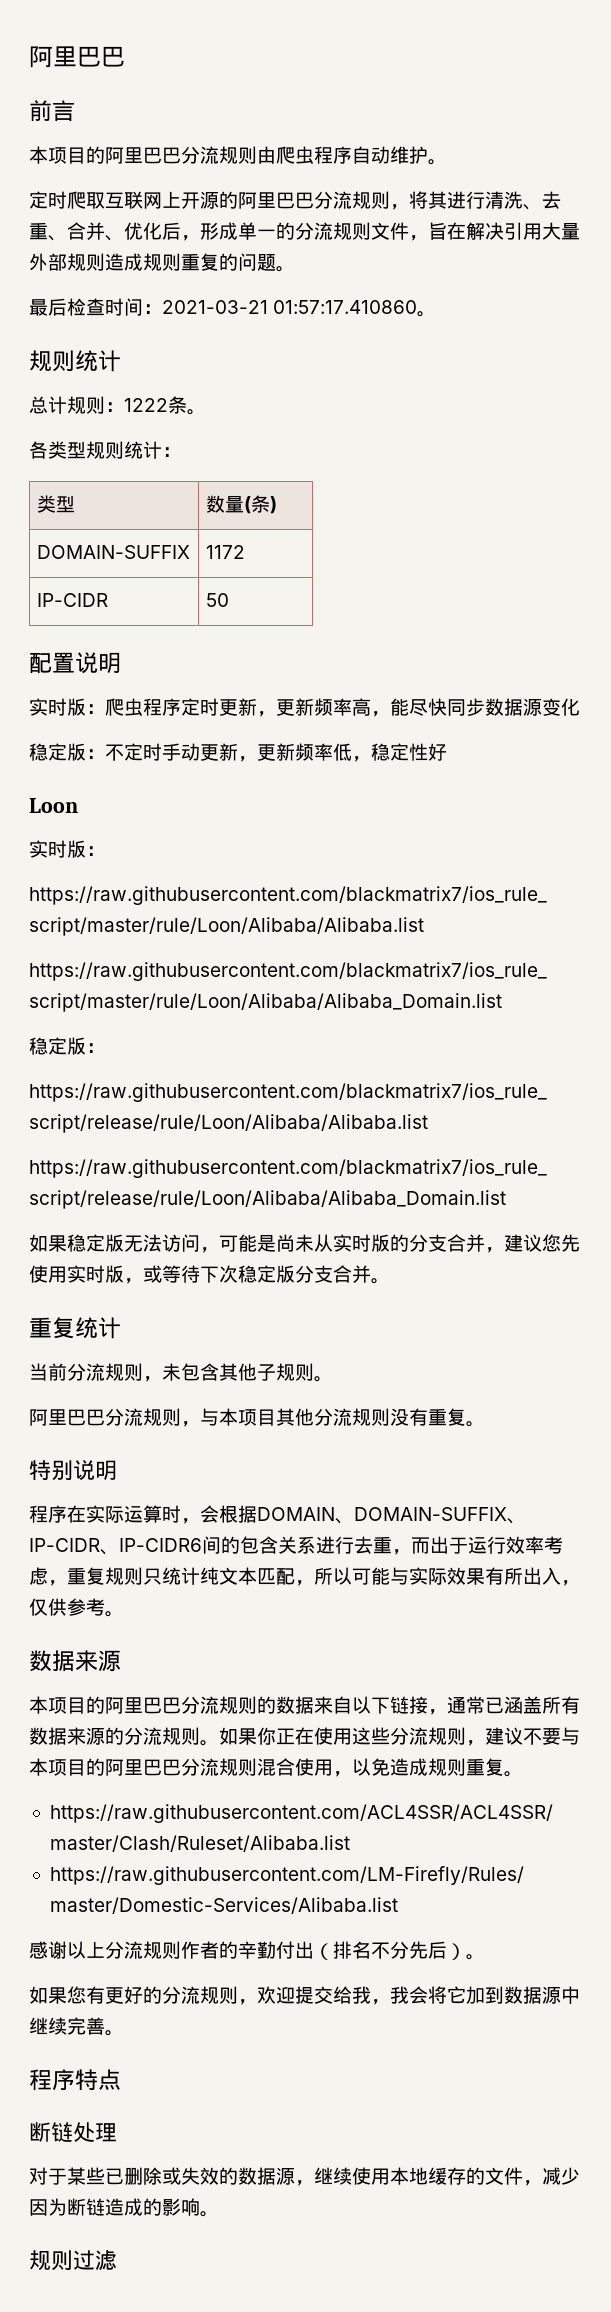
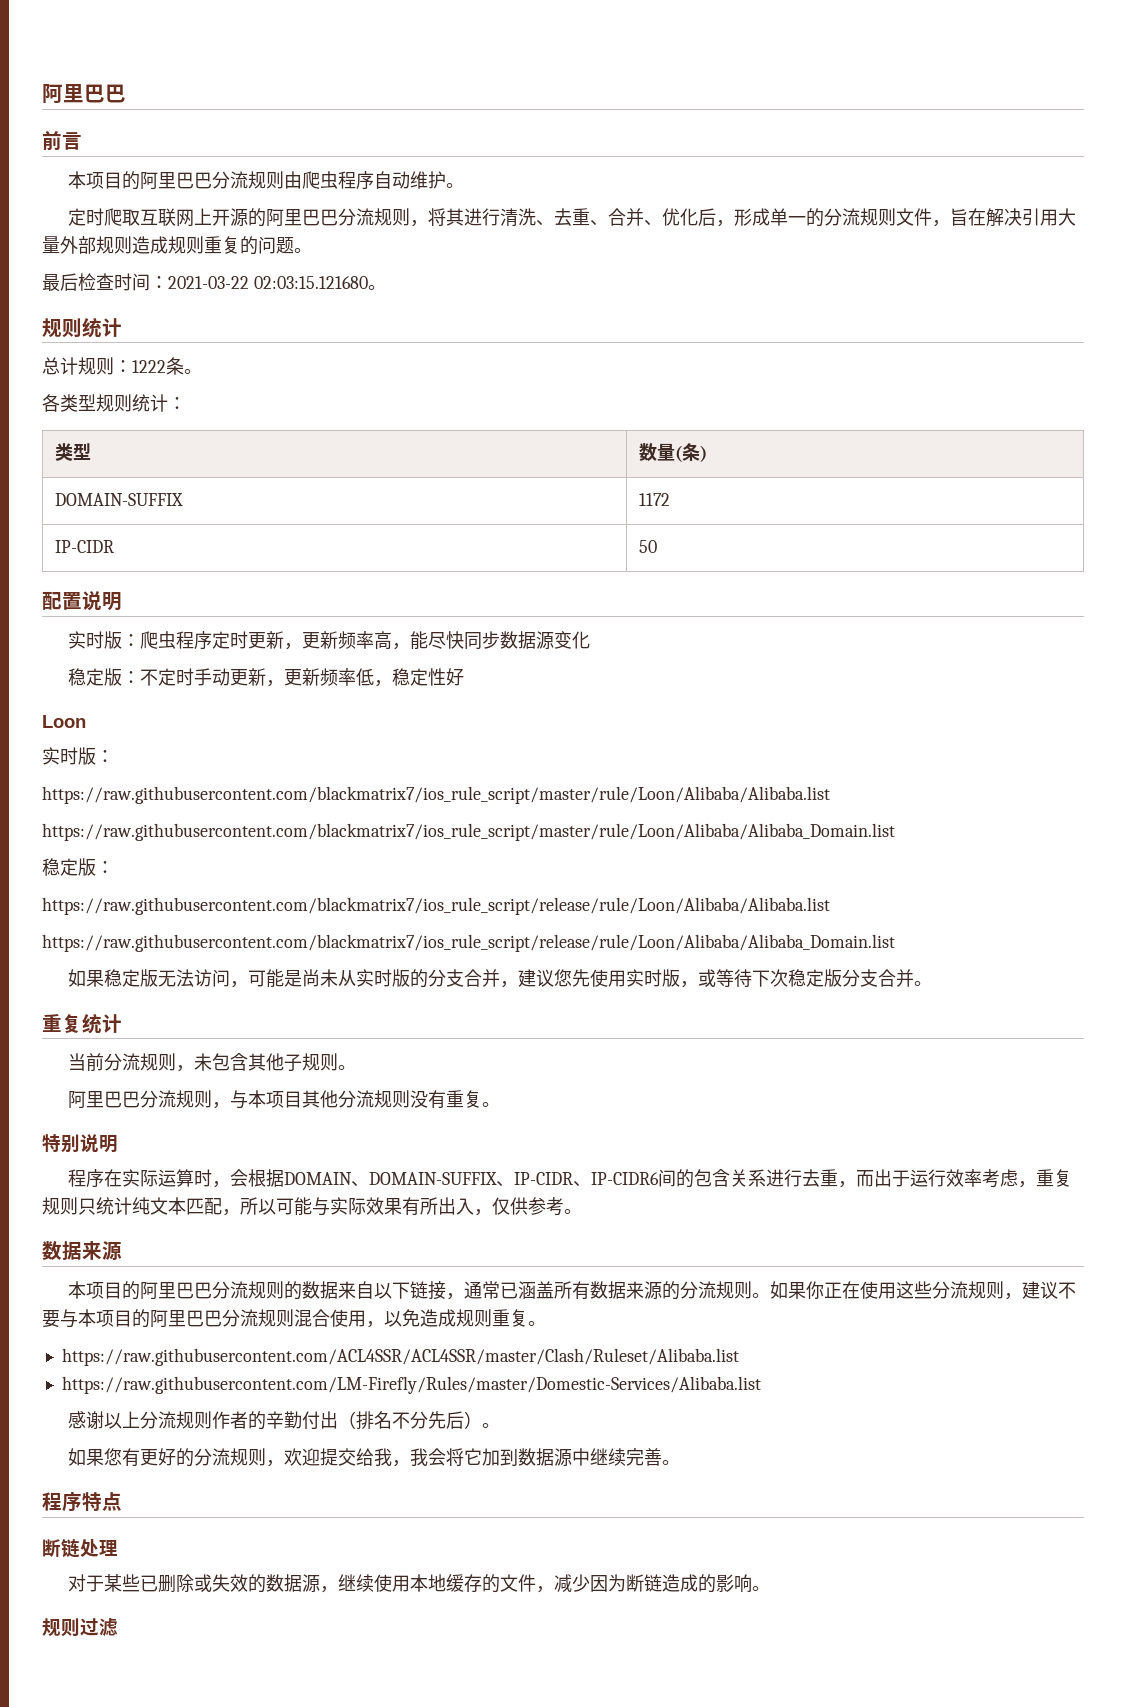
[162,300,418,314] 2021-03-21 01:57:17.410860 -> [168,276,368,289] 2021-03-22 02:03:15.121680

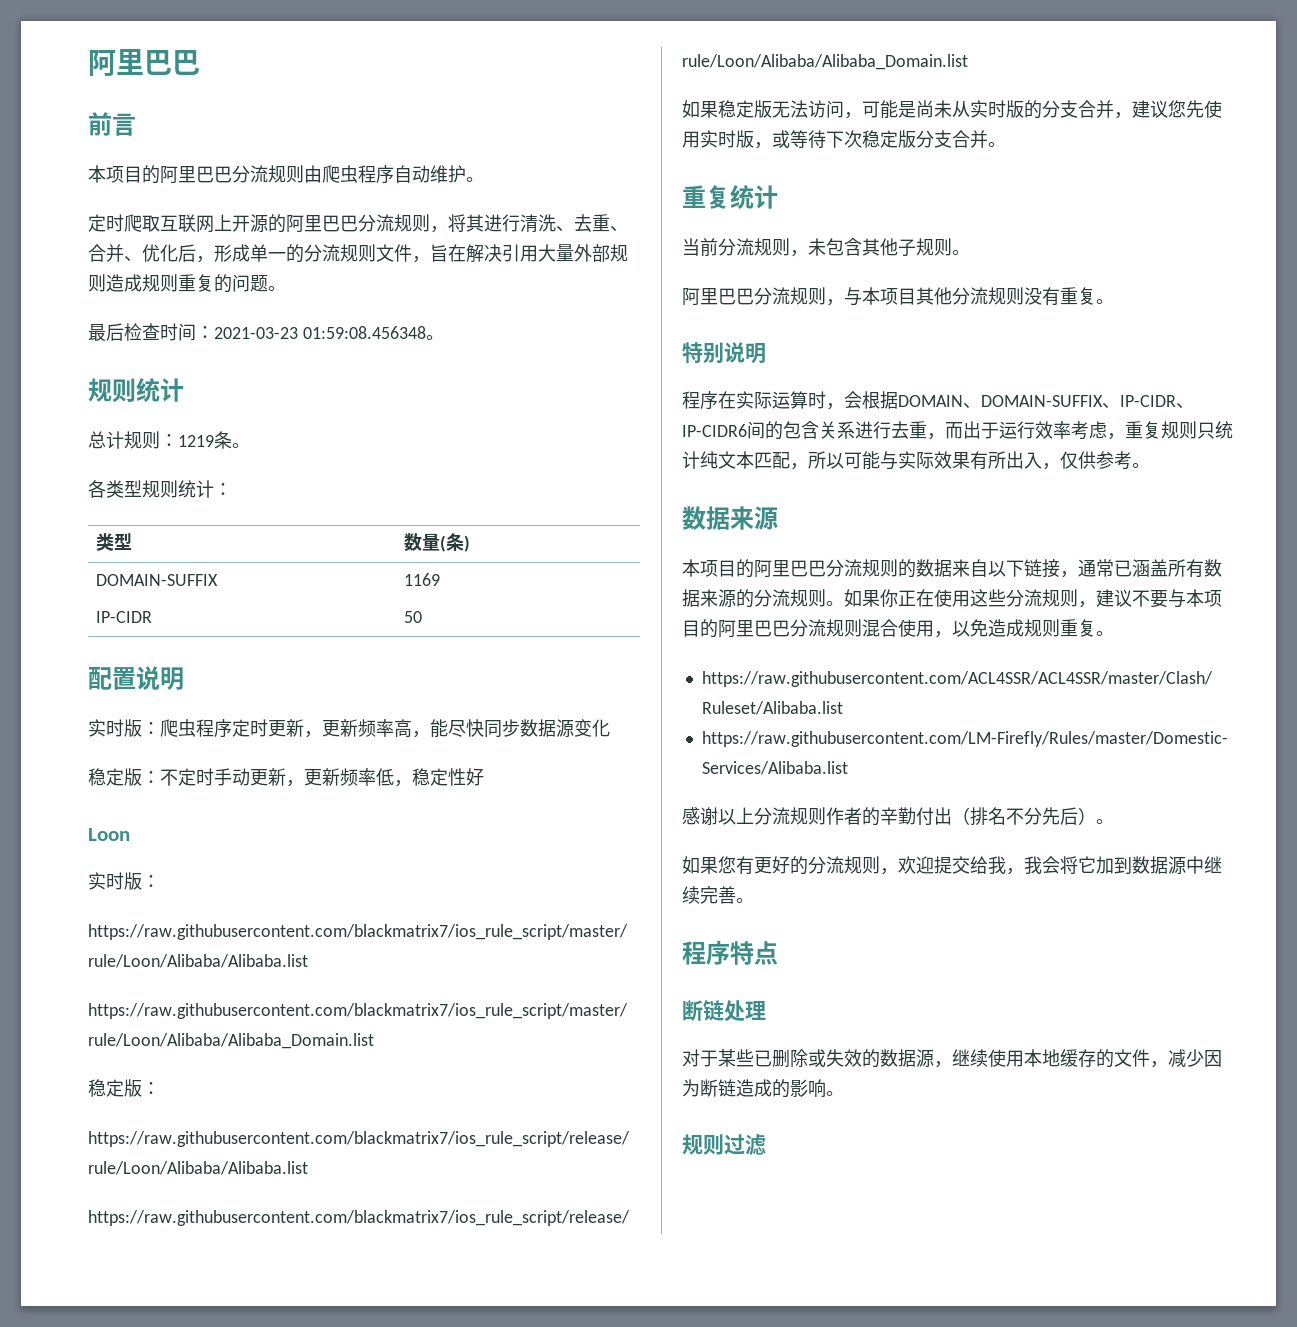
[168,276,368,289] 2021-03-22 02:03:15.121680 -> [214,326,426,339] 2021-03-23 01:59:08.456348
[132,360,166,373] 1222 -> [178,435,214,447] 1219
[639,493,671,506] 1172 -> [403,573,440,586] 1169

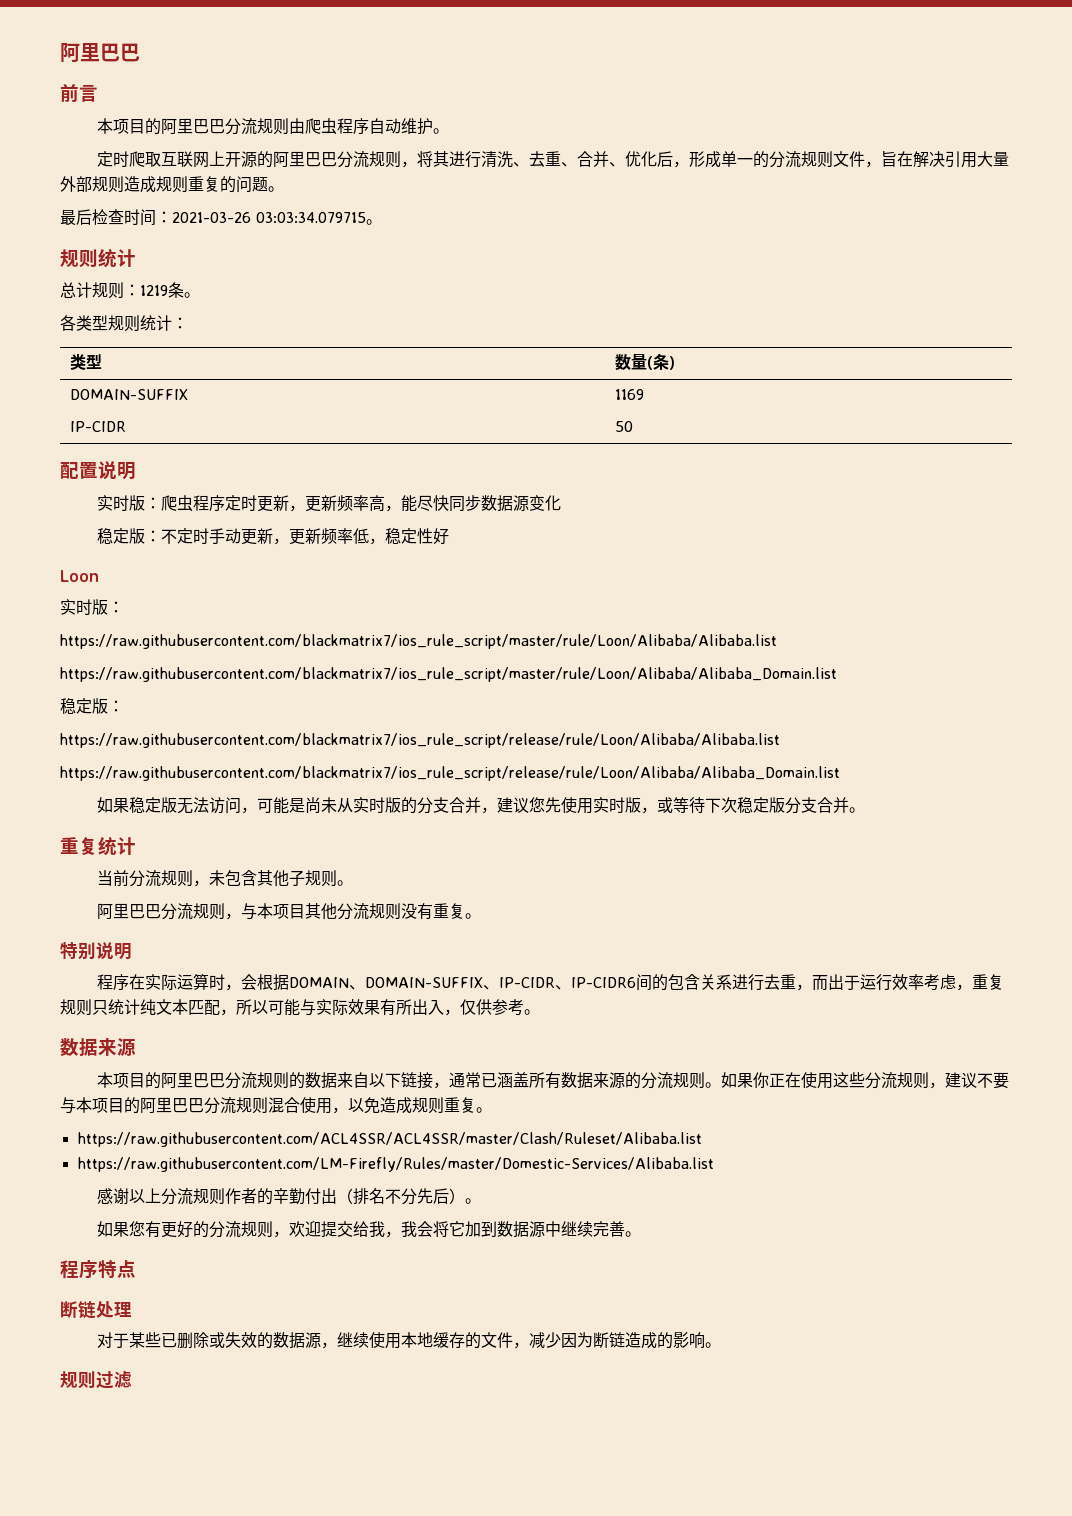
[214,326,426,339] 2021-03-23 01:59:08.456348 -> [172,212,366,223] 2021-03-26 03:03:34.079715

